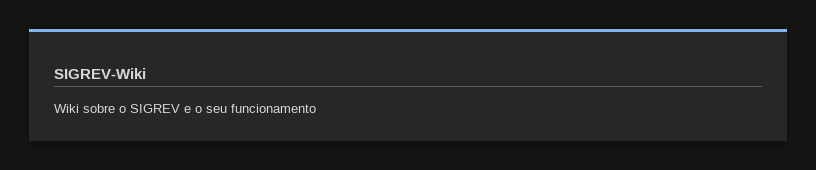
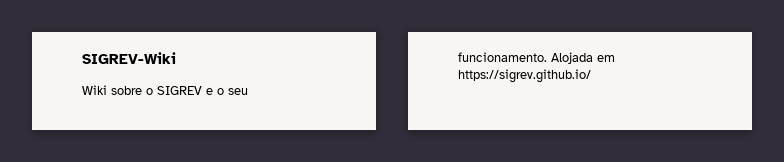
[231,104,316,113] funcionamento -> [458,52,615,64] [458,69,591,83] funcionamento. Alojada em https://sigrev.github.io/

